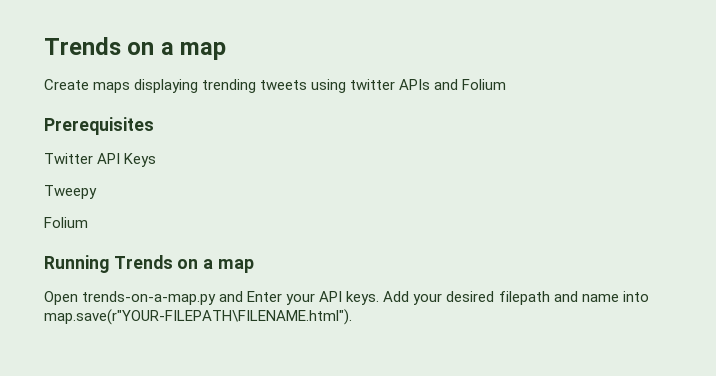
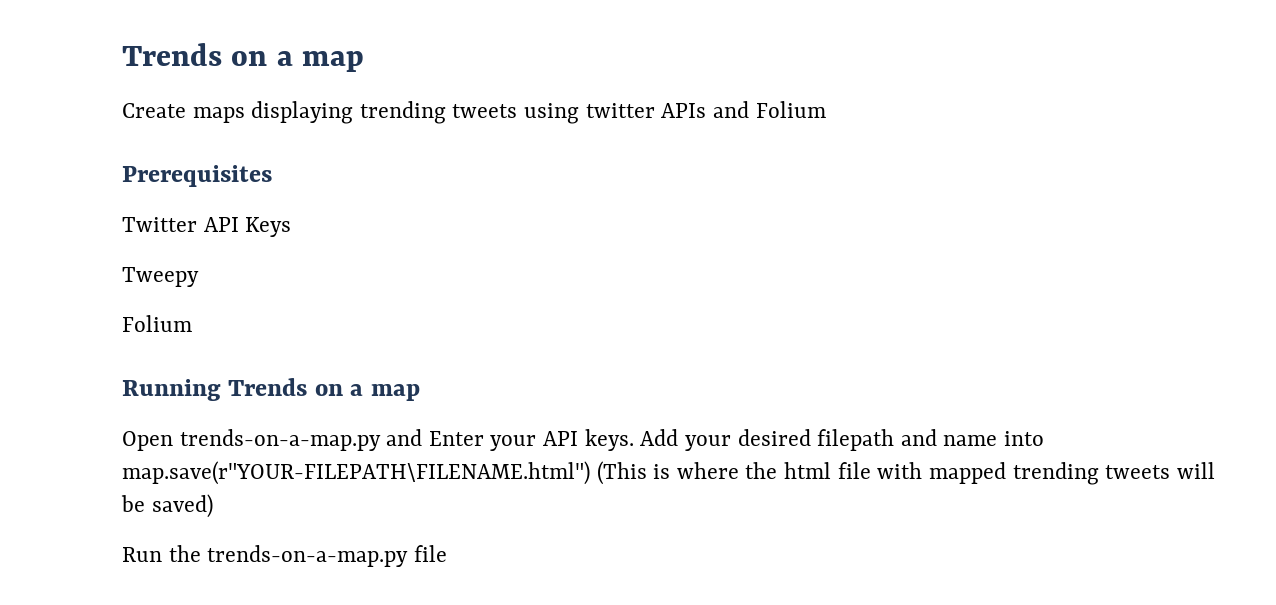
[44,309,352,325] map.save(r"YOUR-FILEPATH\FILENAME.html"). -> [122,461,1215,485] [121,494,213,518] [122,545,447,567] map.save(r"YOUR-FILEPATH\FILENAME.html") (This is where the html file with mapped trending tweets will be saved) // Run the trends-on-a-map.py file

